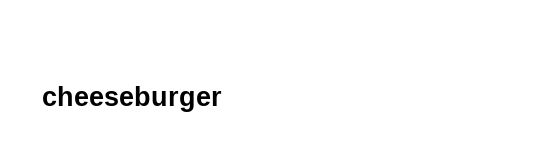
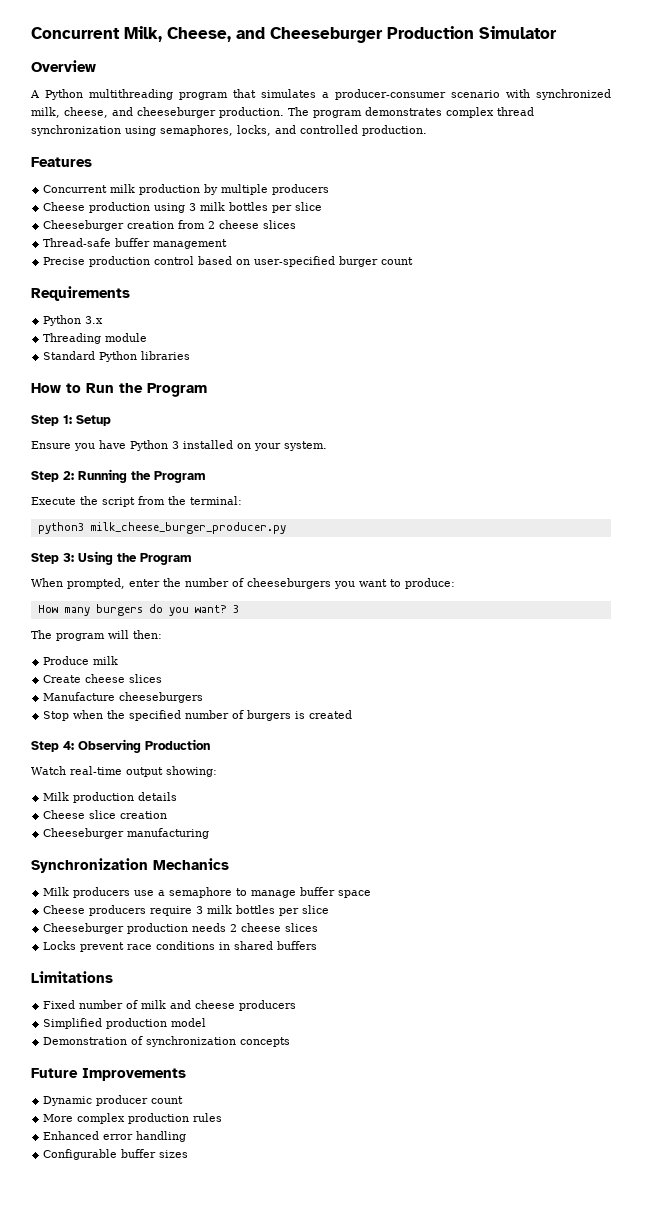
[42,86,222,112] cheeseburger -> [31,26,557,43] [31,60,96,72] [30,89,611,100] [31,107,534,118] [31,125,427,136] [31,157,92,167] [43,184,330,195] [43,202,323,213] [43,220,297,231] [43,238,228,249] [43,256,414,267] [31,286,130,301] [43,315,104,326] [43,333,148,344] [43,351,191,362] [31,383,207,397] [31,415,111,426] [31,440,327,451] [31,469,206,483] [31,496,242,507] [37,522,286,534] [31,551,192,565] [31,578,455,589] [37,604,239,616] [31,630,162,641] [43,656,119,665] [43,674,163,683] [43,692,204,703] [43,710,353,721] [31,739,210,753] [31,766,217,777] [43,792,178,803] [43,810,168,819] [43,828,210,839] [31,858,229,873] [43,887,372,898] [43,905,330,916] [43,923,319,934] [43,941,318,952] [31,971,113,983] [43,1000,297,1011] [43,1018,207,1029] [43,1036,291,1047] [31,1068,186,1081] [43,1095,184,1106] [43,1113,223,1124] [43,1131,187,1142] [43,1149,189,1160] Concurrent Milk, Cheese, and Cheeseburger Production Simulator // Overview // A Python multithreading program that simulates a producer-consumer scenario with synchronized milk, cheese, and cheeseburger production. The program demonstrates complex thread synchronization using semaphores, locks, and controlled production. // Features // Concurrent milk production by multiple producers // Cheese production using 3 milk bottles per slice // Cheeseburger creation from 2 cheese slices // Thread-safe buffer management // Precise production control based on user-specified burger count // Requirements // Python 3.x // Threading module // Standard Python libraries // How to Run the Program // Step 1: Setup // Ensure you have Python 3 installed on your system. // Step 2: Running the Program // Execute the script from the terminal: // python3 milk_cheese_burger_producer.py // Step 3: Using the Program // When prompted, enter the number of cheeseburgers you want to produce: // How many burgers do you want? 3 // The program will then: // Produce milk // Create cheese slices // Manufacture cheeseburgers // Stop when the specified number of burgers is created // Step 4: Observing Production // Watch real-time output showing: // Milk production details // Cheese slice creation // Cheeseburger manufacturing // Synchronization Mechanics // Milk producers use a semaphore to manage buffer space // Cheese producers require 3 milk bottles per slice // Cheeseburger production needs 2 cheese slices // Locks prevent race conditions in shared buffers // Limitations // Fixed number of milk and cheese producers // Simplified production model // Demonstration of synchronization concepts // Future Improvements // Dynamic producer count // More complex production rules // Enhanced error handling // Configurable buffer sizes

